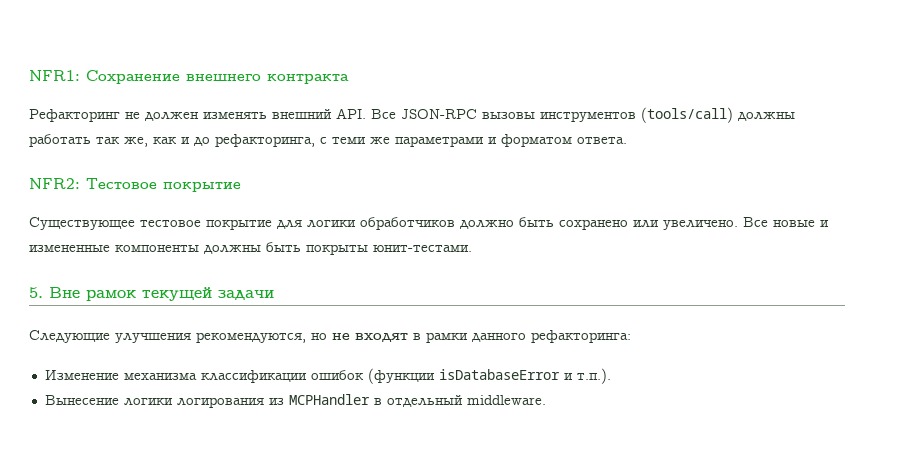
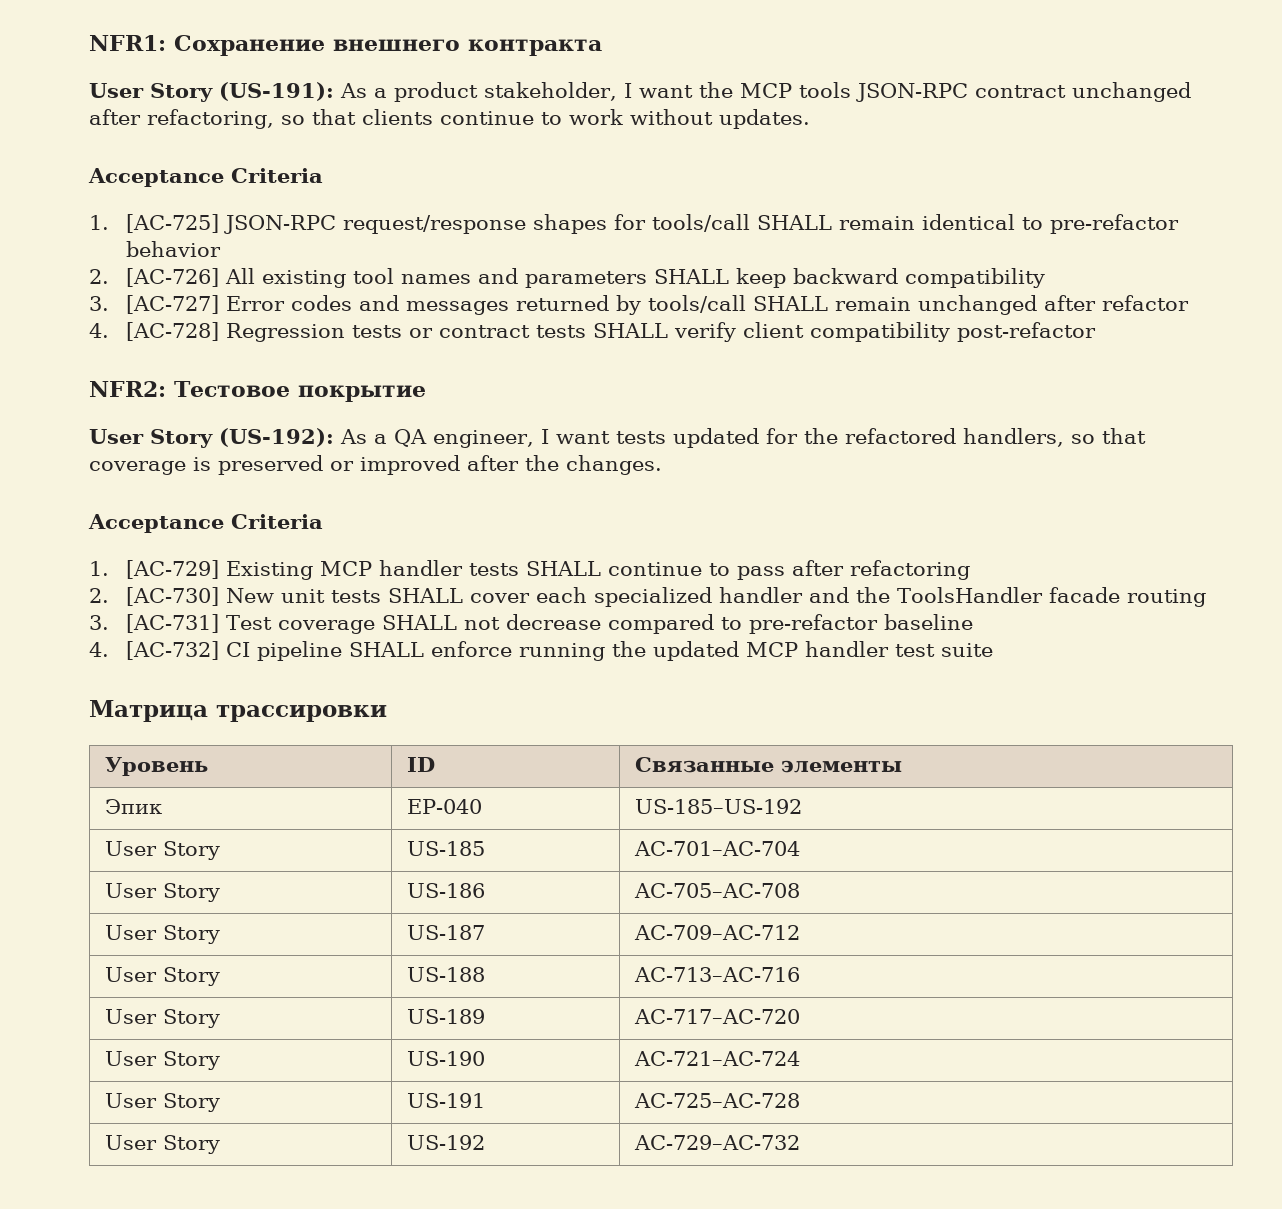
[29,107,795,123] [29,134,627,147] [29,178,241,192] [29,217,829,230] [29,242,472,255] [29,287,274,301] [29,330,631,343] [44,368,611,384] [44,394,546,408] Рефакторинг не должен изменять внешний API. Все JSON-RPC вызовы инструментов (tools/call) должны работать так же, как и до рефакторинга, с теми же параметрами и форматом ответа. // NFR2: Тестовое покрытие // Существующее тестовое покрытие для логики обработчиков должно быть сохранено или увеличено. Все новые и измененные компоненты должны быть покрыты юнит-тестами. // 5. Вне рамок текущей задачи // Следующие улучшения рекомендуются, но не входят в рамки данного рефакторинга: // Изменение механизма классификации ошибок (функции isDatabaseError и т.п.). // Вынесение логики логирования из MCPHandler в отдельный middleware. -> [89,82,1191,102] [89,109,810,129] [88,168,323,187] [89,214,1180,234] [126,241,222,257] [89,268,1046,288] [89,295,1190,315] [89,322,1097,342] [89,381,426,402] [89,428,1146,448] [89,455,662,475] [88,514,323,533] [89,560,971,580] [89,587,1206,607] [89,614,973,634] [89,641,994,661] [89,700,387,722] [105,757,209,776] [407,757,436,772] [635,757,903,773] [105,799,163,814] [407,799,483,814] [635,799,803,814] [105,841,221,860] [407,841,486,856] [634,841,801,856] [105,883,221,902] [407,883,486,898] [634,883,801,898] [105,925,221,944] [407,925,486,940] [634,925,801,940] [105,967,221,986] [407,967,486,982] [634,967,801,982] [105,1009,221,1028] [407,1009,486,1024] [634,1009,801,1024] [105,1051,221,1070] [407,1051,486,1066] [634,1051,801,1066] [105,1093,221,1112] [407,1093,486,1108] [634,1093,801,1108] [105,1135,221,1154] [407,1135,486,1150] [634,1135,801,1150] User Story (US-191): As a product stakeholder, I want the MCP tools JSON-RPC contract unchanged after refactoring, so that clients continue to work without updates. // Acceptance Criteria // 1. [AC-725] JSON-RPC request/response shapes for tools/call SHALL remain identical to pre-refactor behavior // 2. [AC-726] All existing tool names and parameters SHALL keep backward compatibility // 3. [AC-727] Error codes and messages returned by tools/call SHALL remain unchanged after refactor // 4. [AC-728] Regression tests or contract tests SHALL verify client compatibility post-refactor // NFR2: Тестовое покрытие // User Story (US-192): As a QA engineer, I want tests updated for the refactored handlers, so that coverage is preserved or improved after the changes. // Acceptance Criteria // 1. [AC-729] Existing MCP handler tests SHALL continue to pass after refactoring // 2. [AC-730] New unit tests SHALL cover each specialized handler and the ToolsHandler facade routing // 3. [AC-731] Test coverage SHALL not decrease compared to pre-refactor baseline // 4. [AC-732] CI pipeline SHALL enforce running the updated MCP handler test suite // Матрица трассировки // Уровень | ID | Связанные элементы // Эпик | EP-040 | US-185–US-192 // User Story | US-185 | AC-701–AC-704 // User Story | US-186 | AC-705–AC-708 // User Story | US-187 | AC-709–AC-712 // User Story | US-188 | AC-713–AC-716 // User Story | US-189 | AC-717–AC-720 // User Story | US-190 | AC-721–AC-724 // User Story | US-191 | AC-725–AC-728 // User Story | US-192 | AC-729–AC-732

